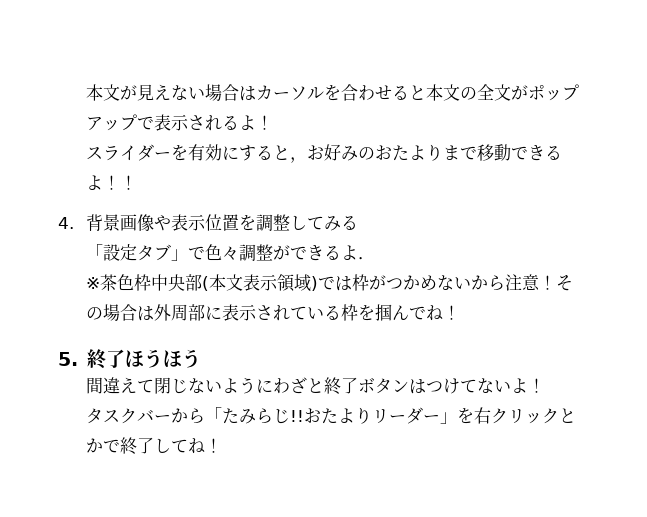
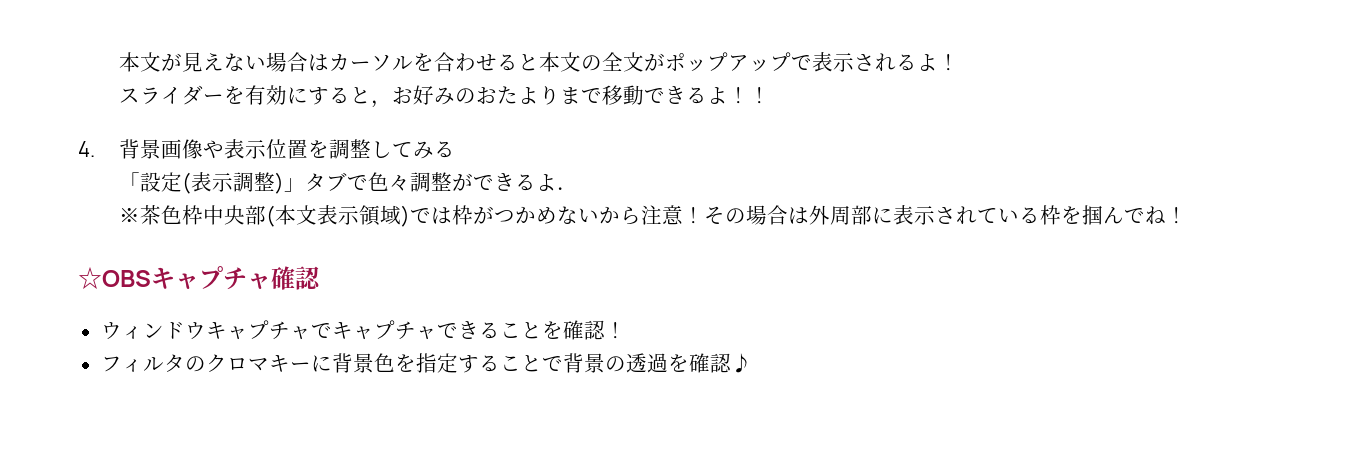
[137,244,189,261] タブ」 -> [181,172,347,194] (表示調整)」タブ
[58,349,201,369] [86,377,546,395] [86,407,577,424] [86,437,223,455] 5.終了ほうほう // 間違えて閉じないようにわざと終了ボタンはつけてないよ！ // タスクバーから「たみらじ!!おたよりリーダー」を右クリックとかで終了してね！ -> [78,266,321,290] [100,320,626,340] [100,353,752,373] ☆OBSキャプチャ確認 // ウィンドウキャプチャでキャプチャできることを確認！ // フィルタのクロマキーに背景色を指定することで背景の透過を確認♪

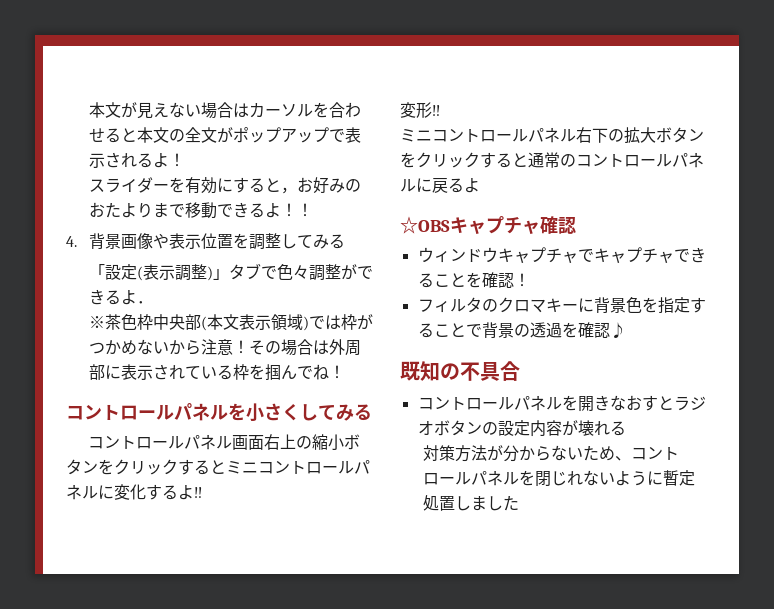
(1187, 215) none -> [66,403,372,422] [87,434,360,451] [66,459,370,475] [66,484,202,500] [400,102,440,118] [400,127,704,144] [400,152,704,168] [400,178,480,193] // コントロールパネルを小さくしてみる // コントロールパネル画面右上の縮小ボタンをクリックするとミニコントロールパネルに変化するよ‼ // 変形‼ // ミニコントロールパネル右下の拡大ボタンをクリックすると通常のコントロールパネルに戻るよ
(752, 363) none -> [400,361,520,381] [417,395,706,412] [417,420,626,437] [422,445,679,462] [422,470,695,487] [422,495,519,511] // 既知の不具合 // コントロールパネルを開きなおすとラジオボタンの設定内容が壊れる // 対策方法が分からないため、コントロールパネルを閉じれないように暫定処置しました

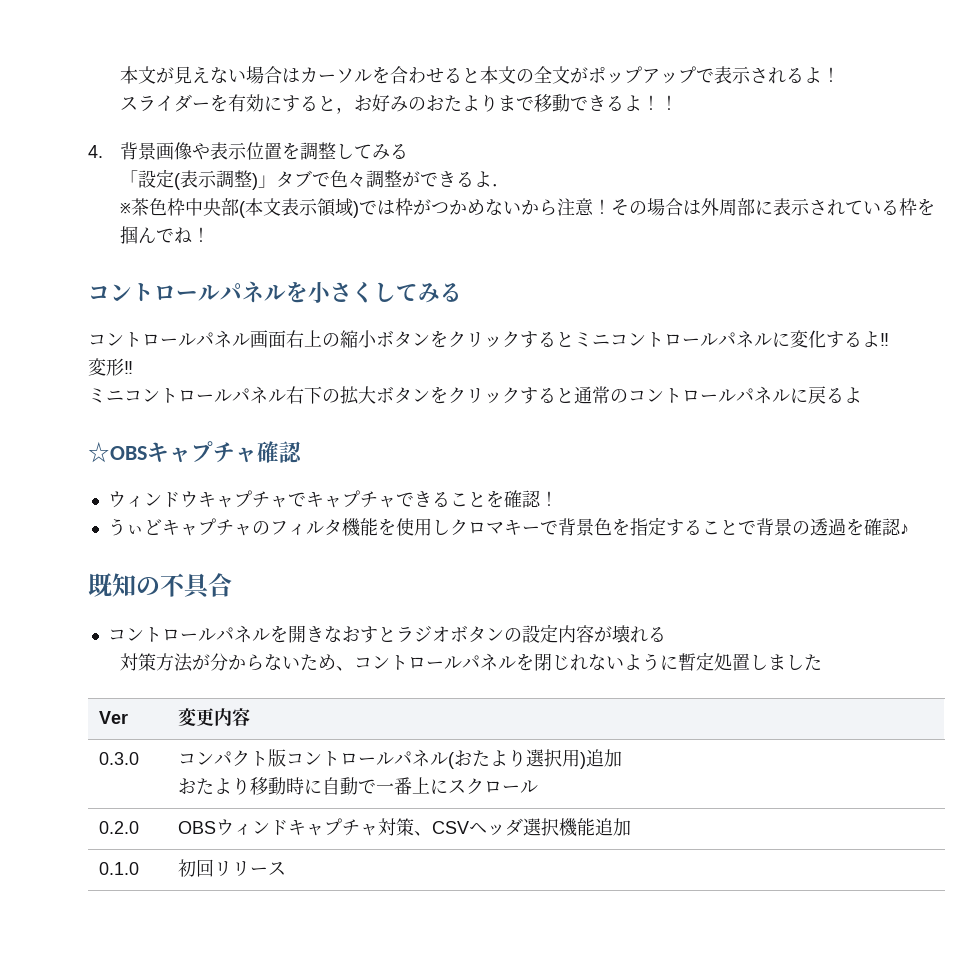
[417,297,498,313] フィルタの -> [107,518,450,537] うぃどキャプチャのフィルタ機能を使用し
[577,298,594,312] に -> [539,520,558,535] で
(519, 503) none -> [99,711,129,724] [178,708,251,726] [99,752,140,765] [178,749,623,769] [178,777,539,795] [99,821,140,834] [178,818,632,837] [99,862,140,875] [178,859,287,877] // Ver | 変更内容 // 0.3.0 | コンパクト版コントロールパネル(おたより選択用)追加 // おたより移動時に自動で一番上にスクロール // 0.2.0 | OBSウィンドキャプチャ対策、CSVヘッダ選択機能追加 // 0.1.0 | 初回リリース

